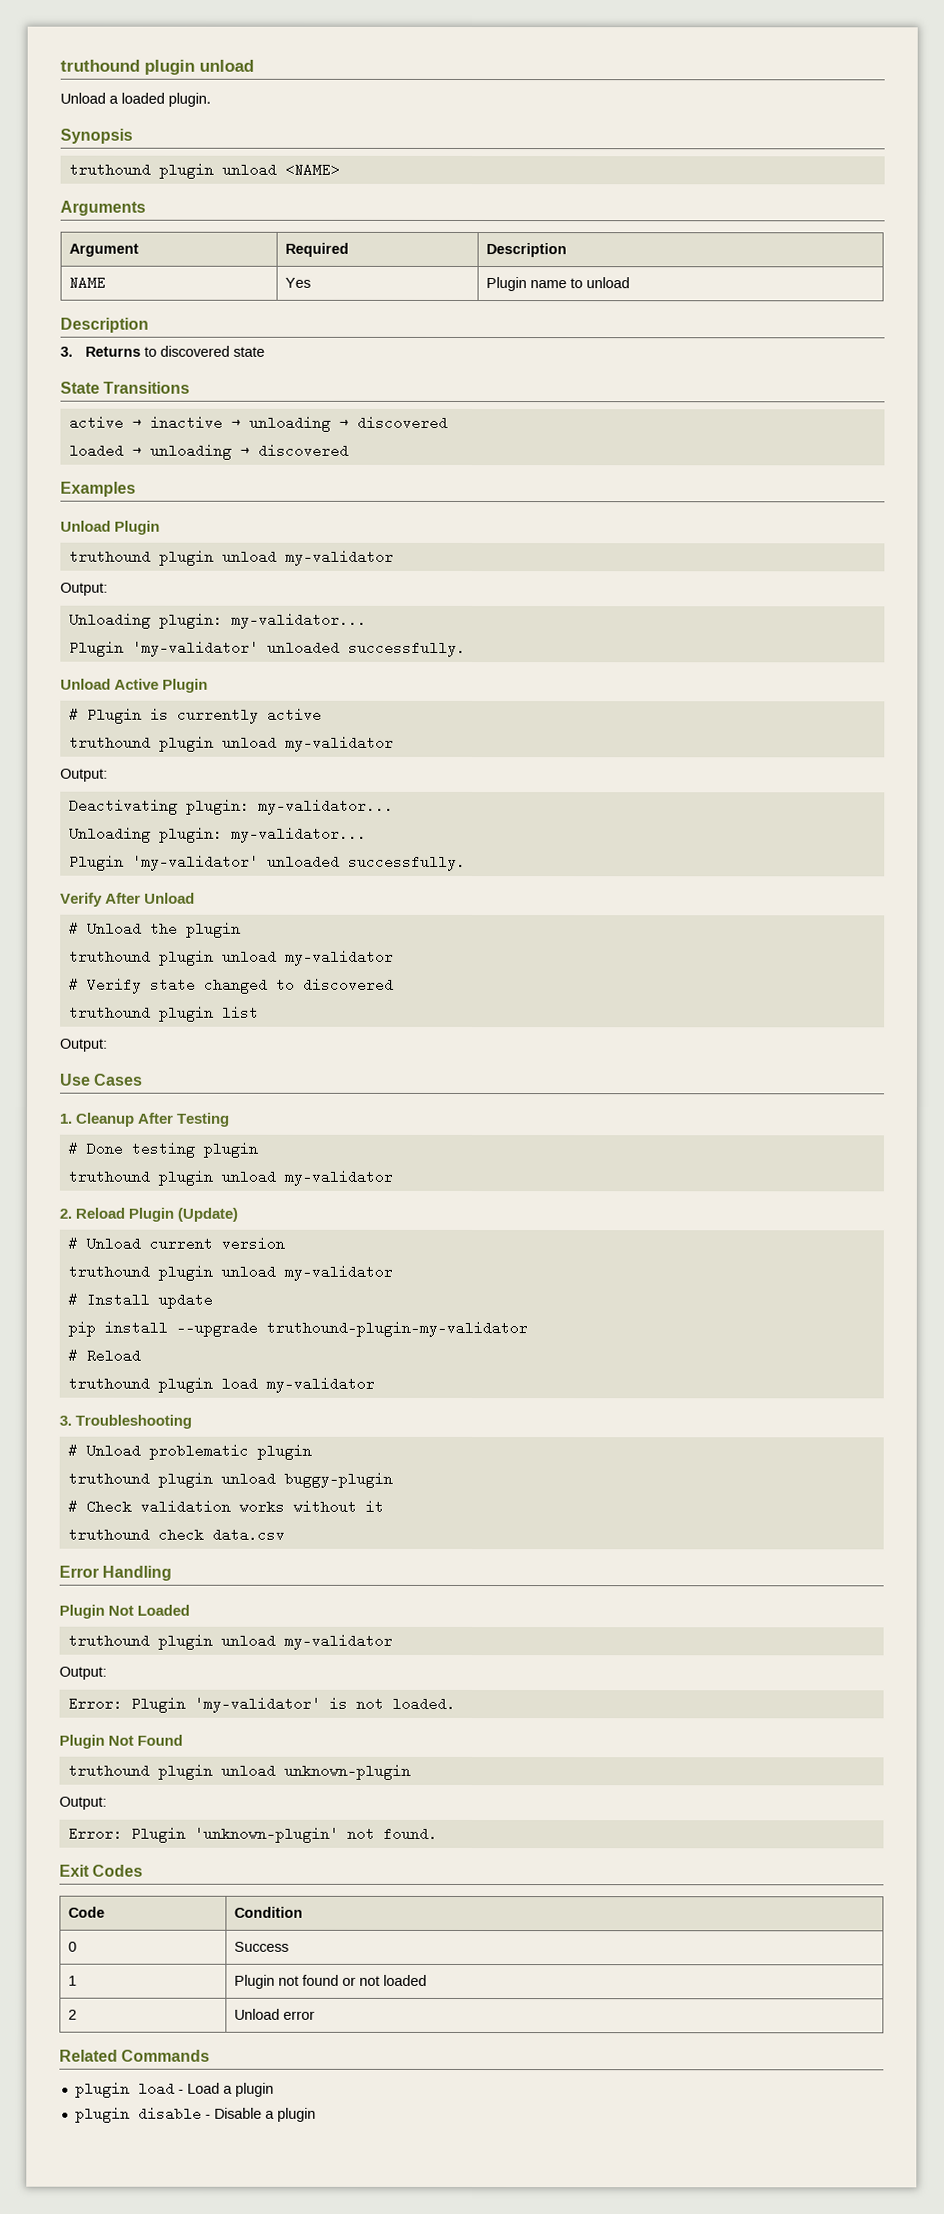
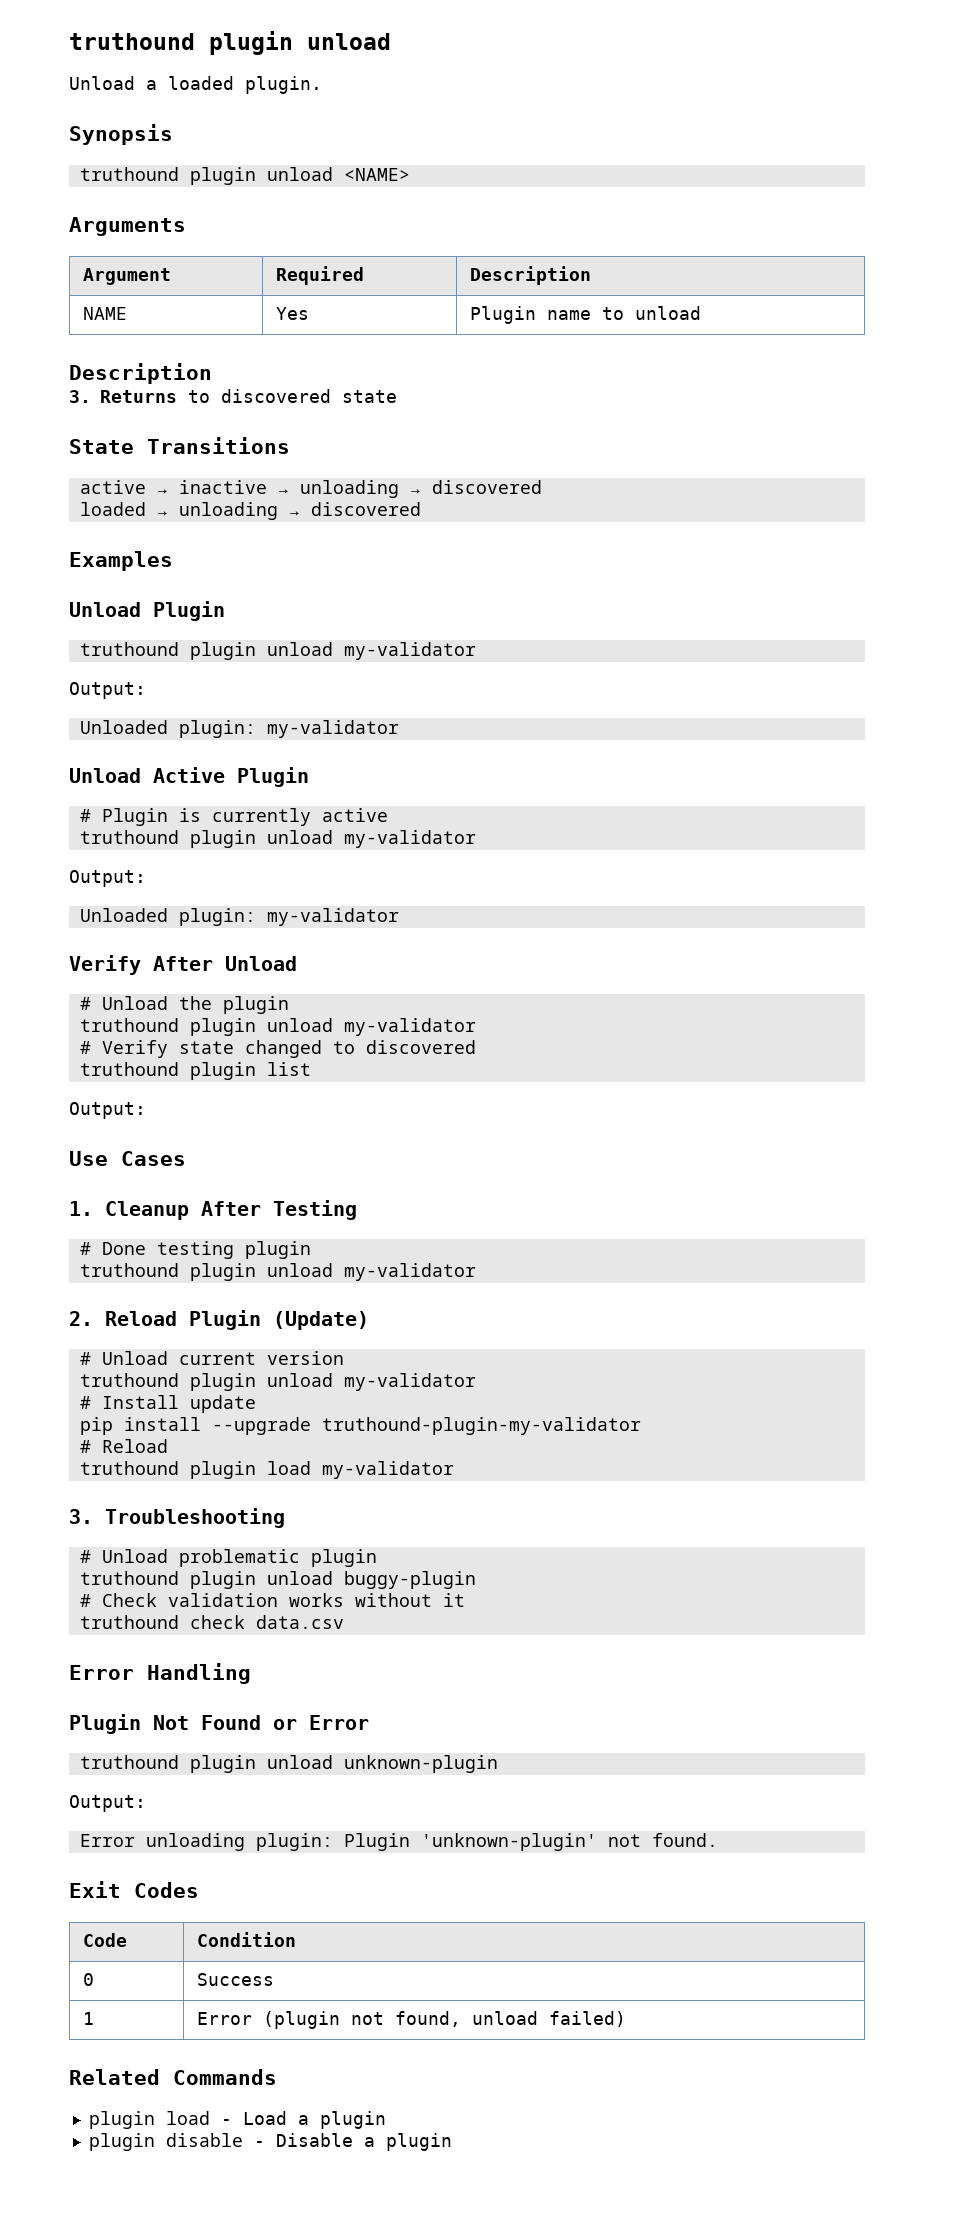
[68,612,367,629] [68,640,466,657] Unloading plugin: my-validator... // Plugin 'my-validator' unloaded successfully. -> [79,720,399,738] Unloaded plugin: my-validator
[68,798,394,815] [68,826,367,843] [68,854,466,871] Deactivating plugin: my-validator... // Unloading plugin: my-validator... // Plugin 'my-validator' unloaded successfully. -> [79,908,399,926] Unloaded plugin: my-validator
[59,1604,191,1619] [67,1633,393,1650] [59,1666,107,1680] [67,1696,456,1713] // Plugin Not Loaded // truthound plugin unload my-validator // Output: // Error: Plugin 'my-validator' is not loaded. -> (251, 1673) none
(184, 1740) none -> [273,1715,369,1730] or Error
[67,1826,123,1841] Error: -> [79,1833,333,1851] Error unloading plugin:
[234,1974,428,1989] [68,2009,78,2020] [234,2008,316,2020] Plugin not found or not loaded // 2 | Unload error -> [197,2011,627,2029] Error (plugin not found, unload failed)

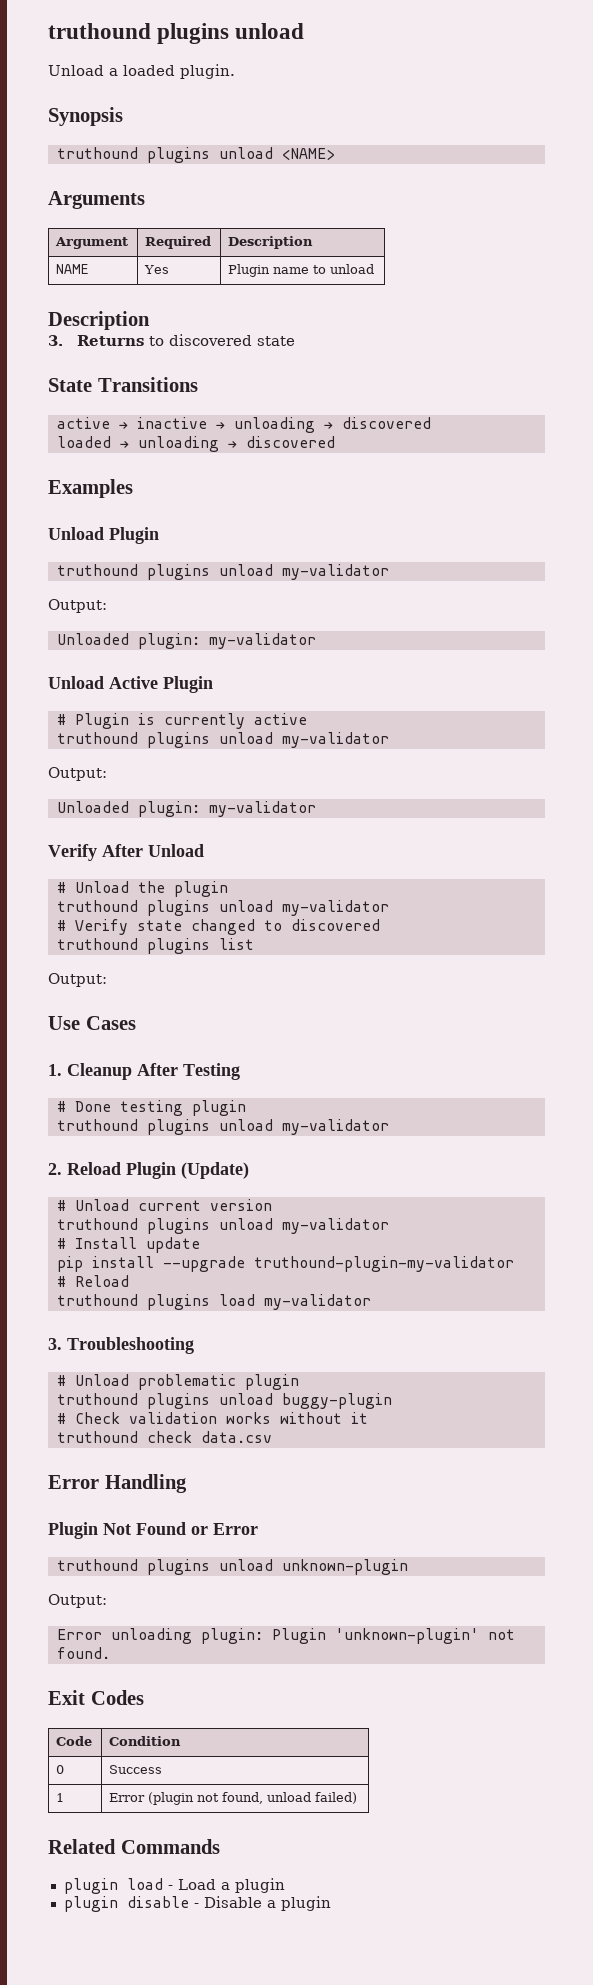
[69,31,293,55] truthound plugin -> [48,23,230,44] truthound plugins
[189,167,256,185] plugin -> [146,147,210,163] plugins
[189,642,256,660] plugin -> [146,564,210,580] plugins
[189,830,256,848] plugin -> [146,732,210,748] plugins
[189,1018,256,1036] plugin -> [146,900,210,916] plugins
[189,1062,256,1080] plugin -> [146,938,210,954] plugins
[189,1263,256,1281] plugin -> [146,1119,210,1135] plugins
[189,1373,256,1391] plugin -> [146,1218,210,1234] plugins
[189,1461,256,1479] plugin -> [146,1294,210,1310] plugins
[189,1571,256,1589] plugin -> [146,1393,210,1409] plugins
[189,1755,256,1773] plugin -> [146,1559,210,1575] plugins

